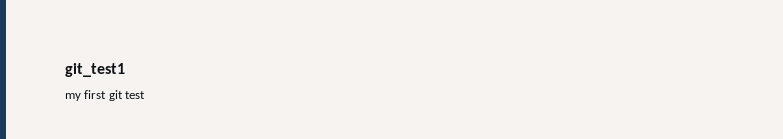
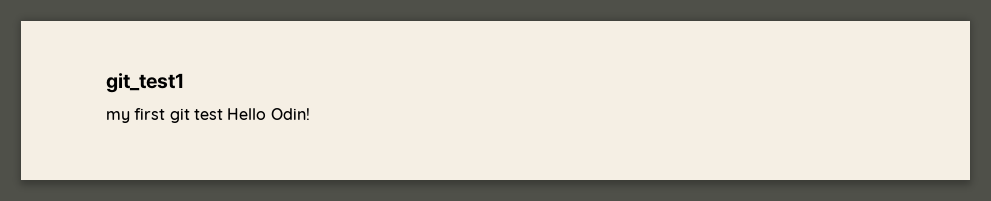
(146, 95) none -> [227,108,310,120] Hello Odin!

